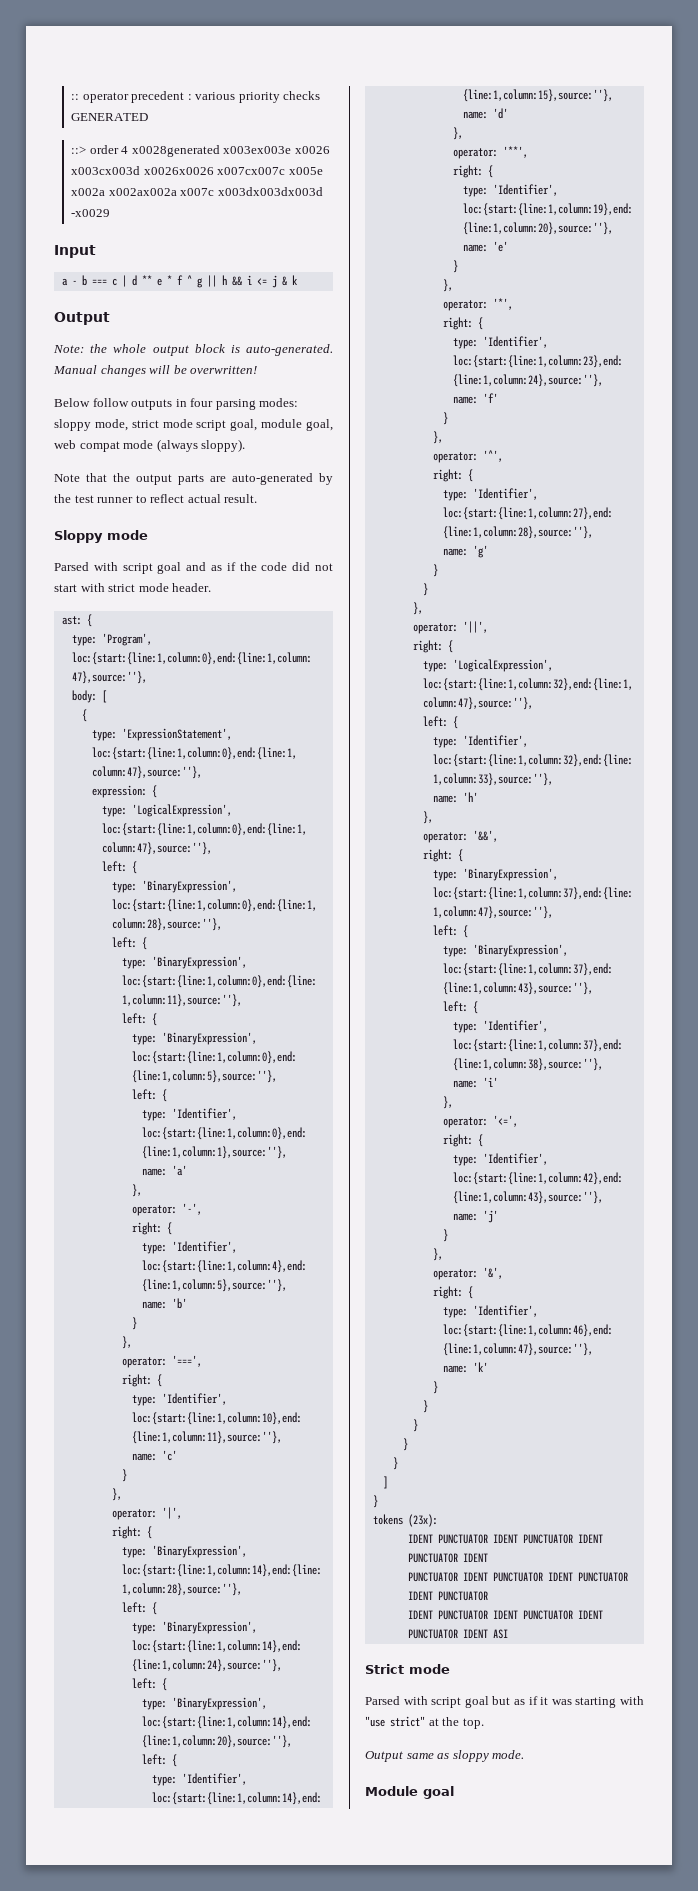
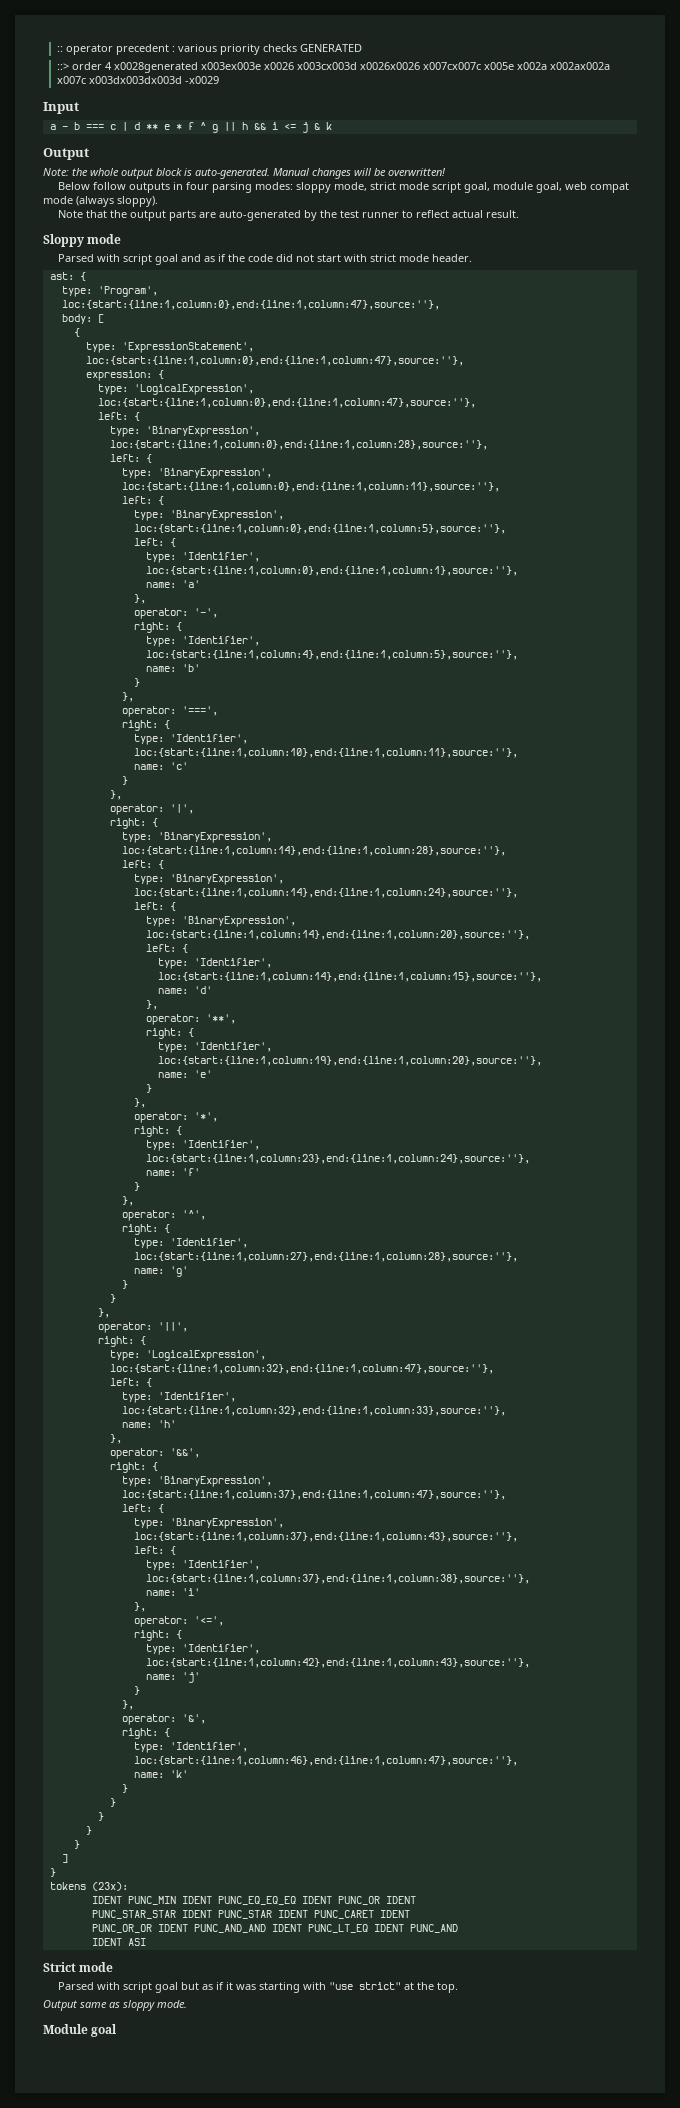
[437,1534,603,1544] [407,1553,488,1563] [407,1572,628,1582] [407,1591,488,1601] [407,1610,603,1620] [407,1629,458,1639] PUNCTUATOR IDENT PUNCTUATOR IDENT PUNCTUATOR IDENT // PUNCTUATOR IDENT PUNCTUATOR IDENT PUNCTUATOR IDENT PUNCTUATOR // IDENT PUNCTUATOR IDENT PUNCTUATOR IDENT PUNCTUATOR -> [127,1896,416,1905] [91,1910,410,1919] [91,1924,458,1933] PUNC_MIN IDENT PUNC_EQ_EQ_EQ IDENT PUNC_OR IDENT // PUNC_STAR_STAR IDENT PUNC_STAR IDENT PUNC_CARET IDENT // PUNC_OR_OR IDENT PUNC_AND_AND IDENT PUNC_LT_EQ IDENT PUNC_AND //

